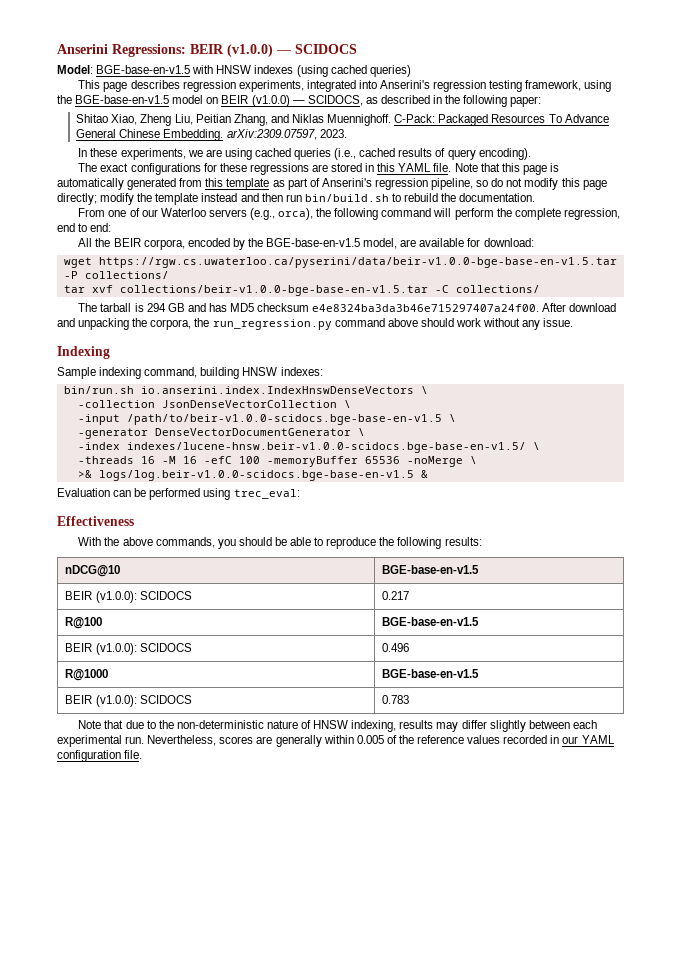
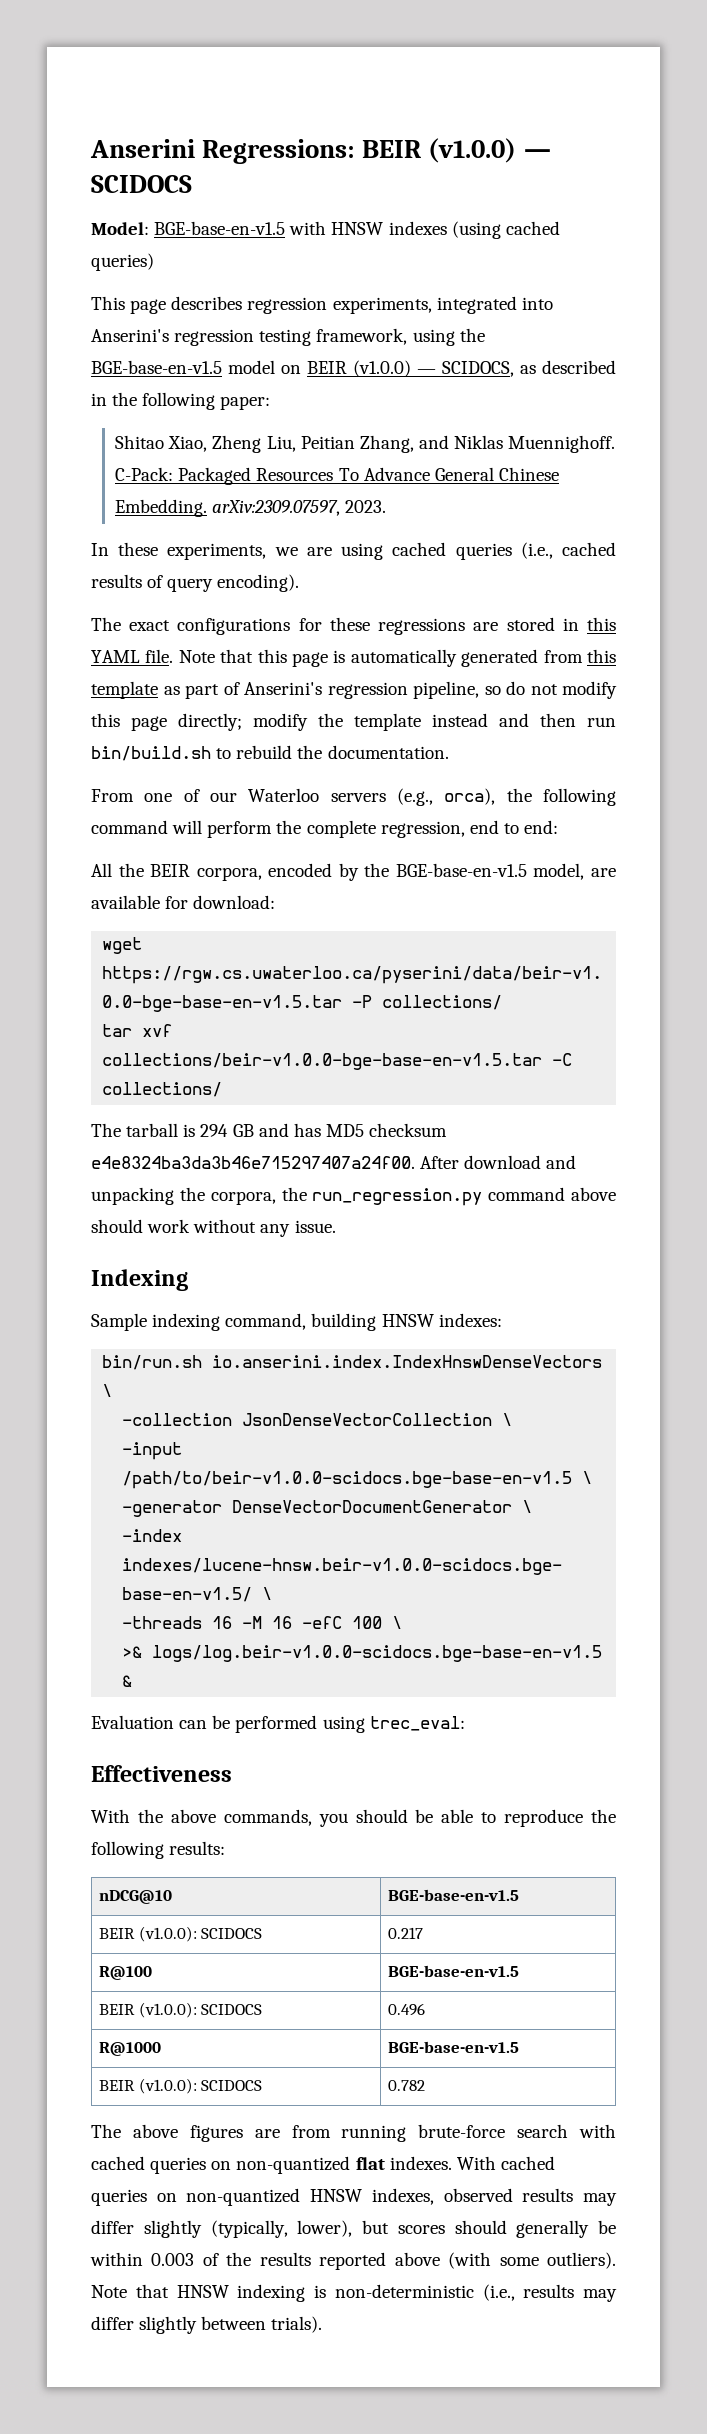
[266,456,463,467] -memoryBuffer 65536 -noMerge -> (383, 1622) none
[382,695,410,704] [78,720,397,732] 0.783 // Note that due to the non-deterministic nature of HNSW indexing, -> [388,2080,426,2091] [91,2124,616,2142] [91,2156,555,2174] [91,2188,617,2206] [91,2220,616,2238] [90,2252,616,2270] [91,2284,515,2302] 0.782 // The above figures are from running brute-force search with cached queries on non-quantized flat indexes. With cached queries on non-quantized HNSW indexes, observed results may differ slightly (typically, lower), but scores should generally be within 0.003 of the results reported above (with some outliers). Note that HNSW indexing is non-deterministic (i.e.,
[572,720,597,729] [57,735,615,747] [57,750,143,762] each experimental run. Nevertheless, scores are generally within 0.005 of the reference values recorded in our YAML configuration file. -> [271,2316,323,2333] trials).

